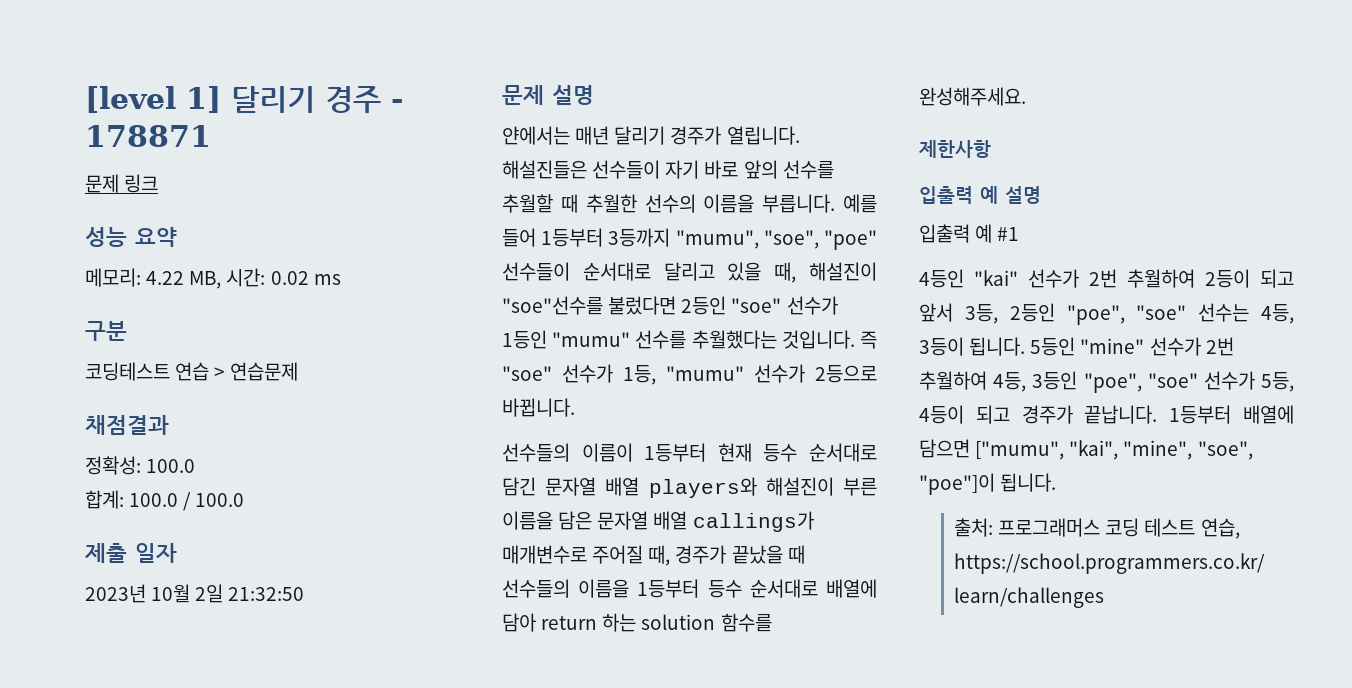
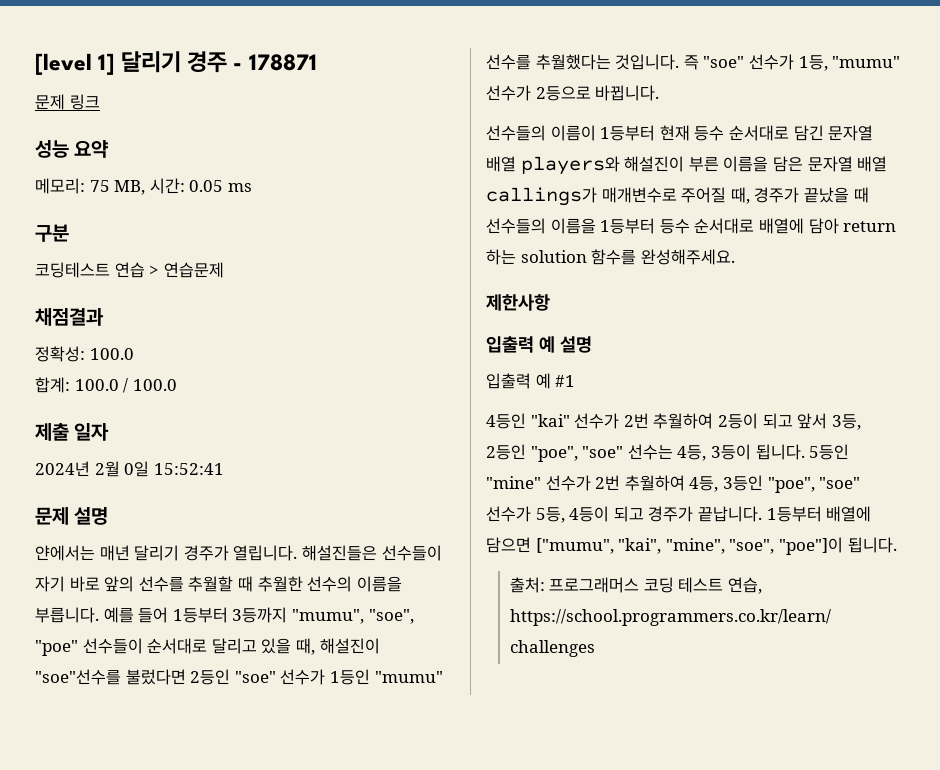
[146,271,185,285] 4.22 -> [89,180,110,192] 75
[270,271,309,285] 0.02 -> [189,180,224,192] 0.05
[85,584,305,603] 2023년 10월 2일 21:32:50 -> [35,461,224,477] 2024년 2월 0일 15:52:41

